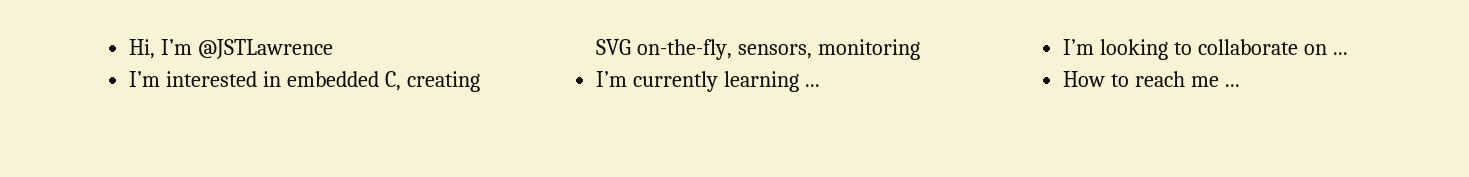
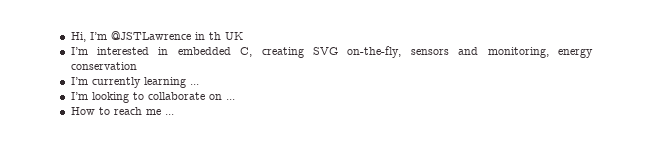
(334, 49) none -> [194,32,243,40] in th UK
[738,39,921,60] sensors, monitoring -> [410,47,593,58] [70,62,137,70] sensors and monitoring, energy conservation

